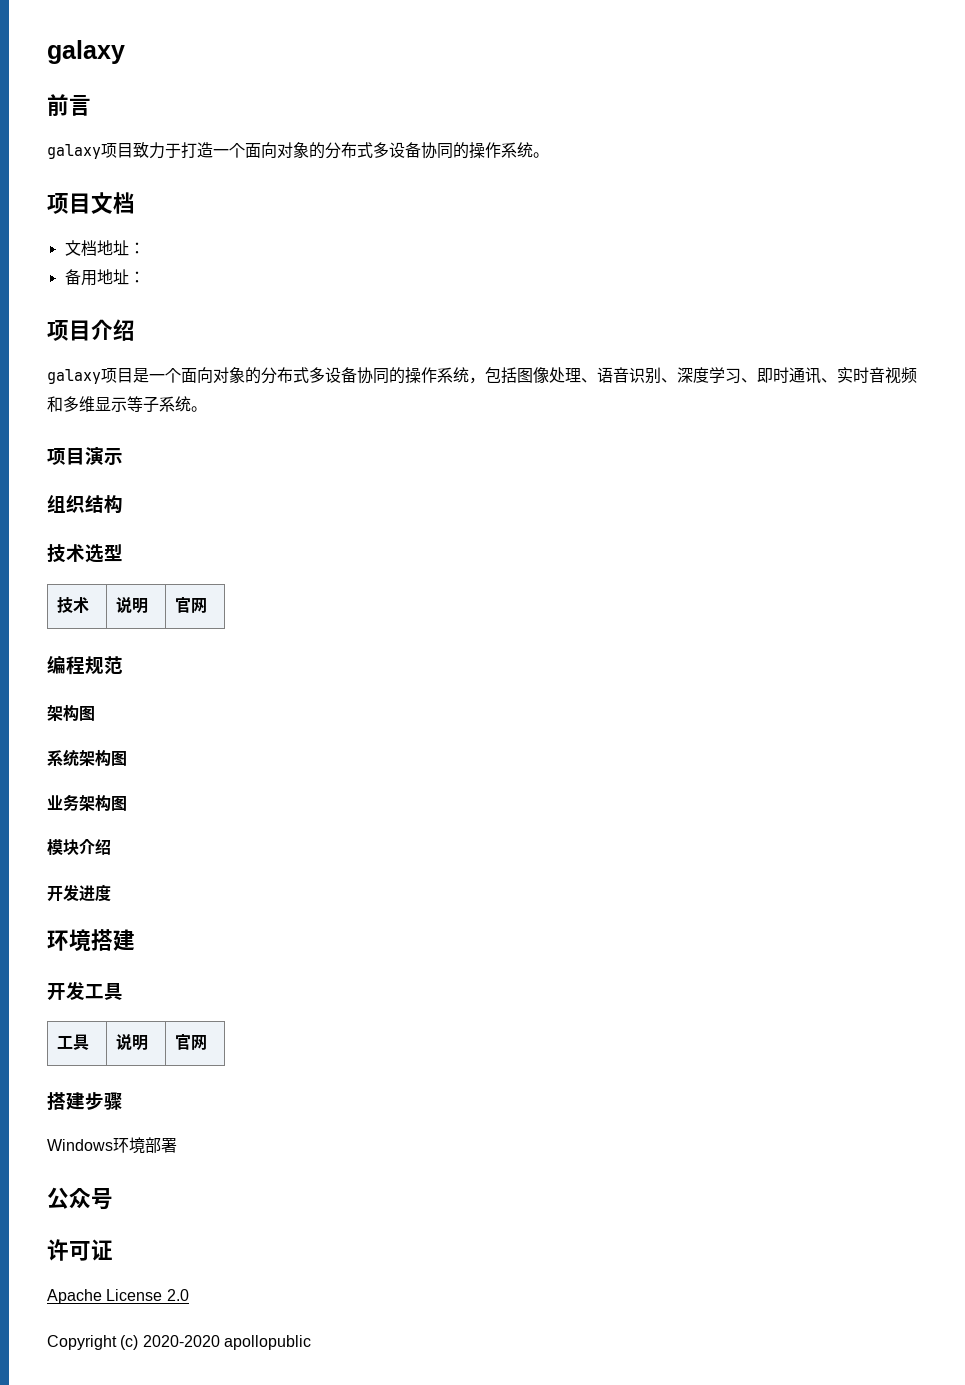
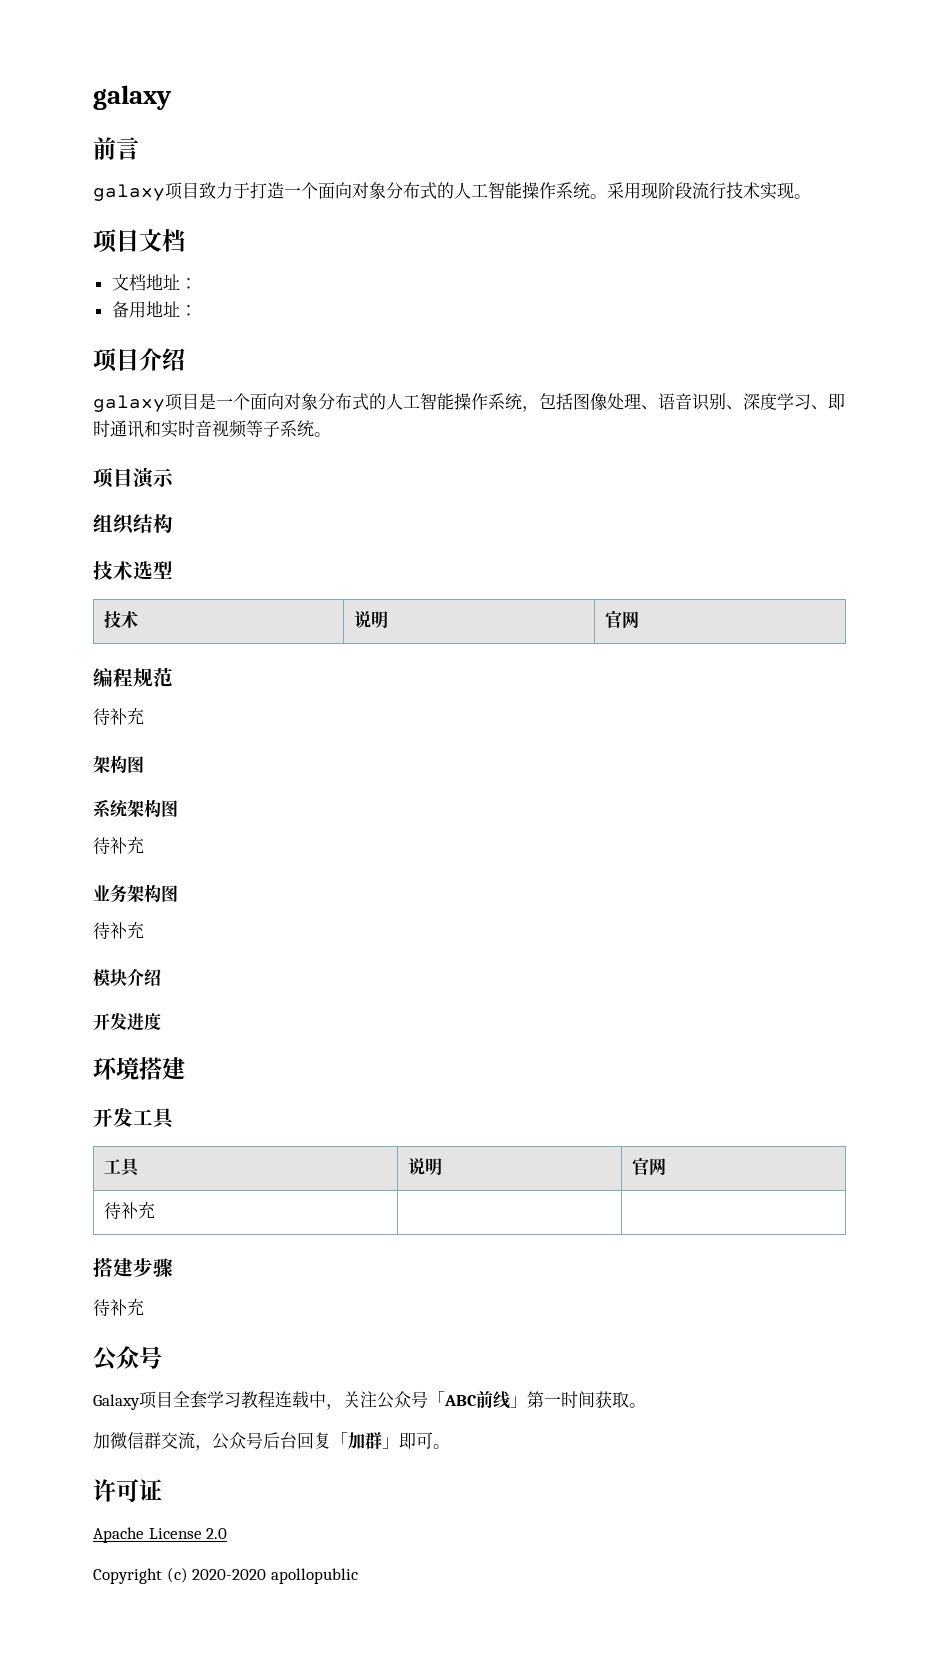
[309,142,533,159] 的分布式多设备协同的操作系统 -> [386,182,794,200] 分布式的人工智能操作系统。采用现阶段流行技术实现
[245,367,405,384] 的分布式多设备协同的 -> [318,393,454,411] 分布式的人工智能
[821,378,837,383] 、 -> [144,420,161,437] 和
[47,396,127,412] 和多维显示 -> (247, 429) none
(123, 665) none -> [93,707,144,725] // 待补充
(127, 758) none -> [93,836,144,854] // 待补充
(127, 803) none -> [93,921,144,939] // 待补充
(208, 1042) none -> [104,1201,156,1219] // 待补充 | |
[47,1137,177,1154] [47,1187,113,1210] Windows环境部署 // 公众号 -> [93,1298,144,1316] [93,1346,162,1371] [93,1391,646,1410] [93,1432,450,1451] 待补充 // 公众号 // Galaxy项目全套学习教程连载中，关注公众号「ABC前线」第一时间获取。 // 加微信群交流，公众号后台回复「加群」即可。

